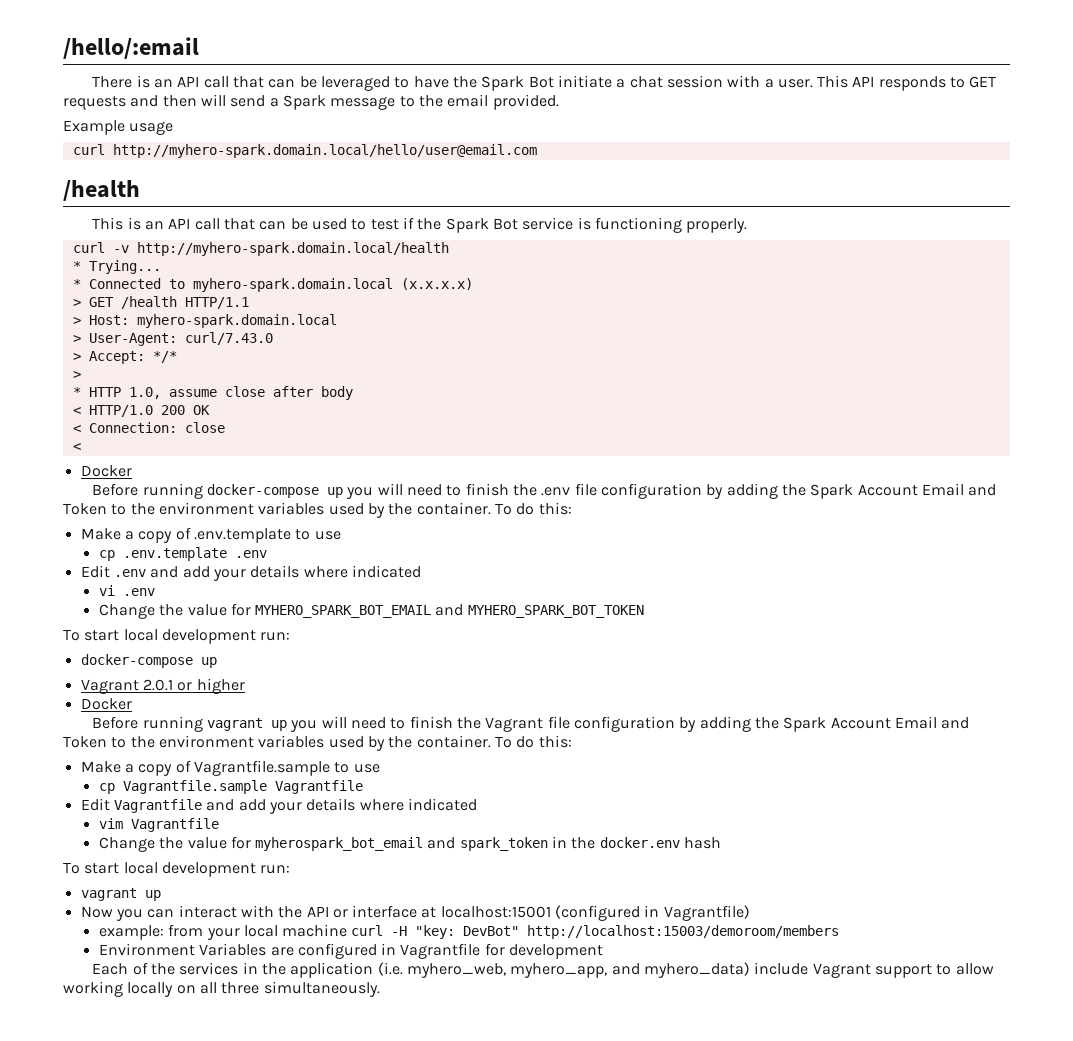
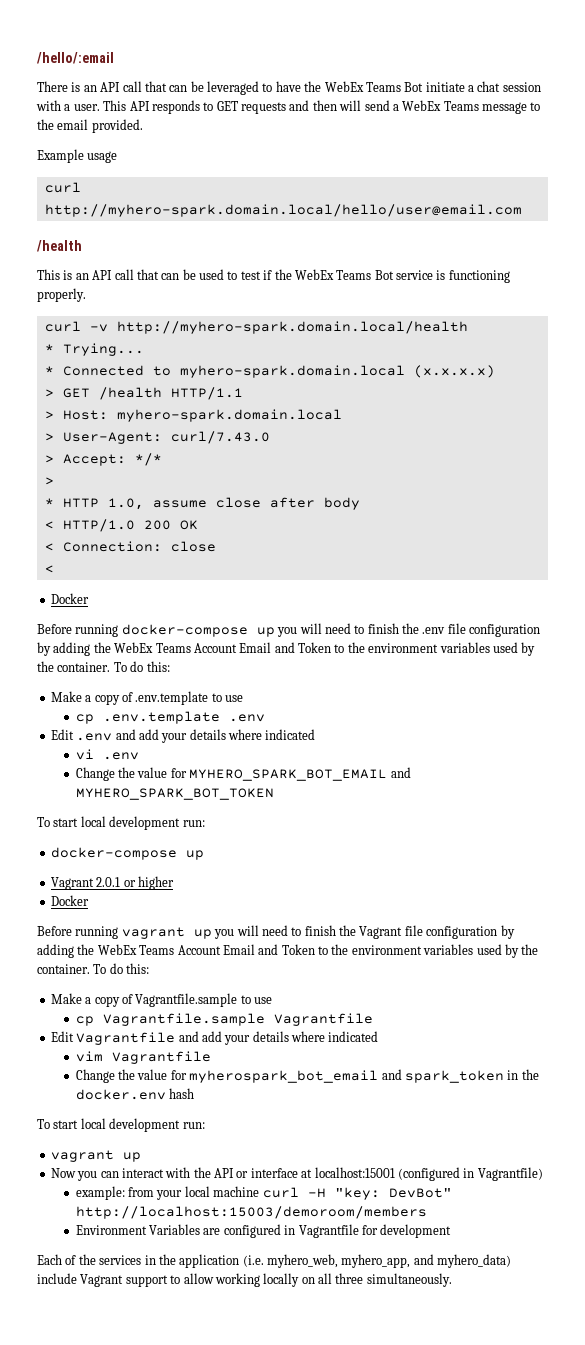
[481,76,525,91] Spark -> [324,81,401,92] WebEx Teams
[282,95,326,110] Spark -> [402,100,479,111] WebEx Teams
[445,218,489,233] Spark -> [294,269,372,280] WebEx Teams
[810,484,854,499] Spark -> [114,642,191,653] WebEx Teams
[783,717,827,732] Spark -> [97,944,175,955] WebEx Teams

